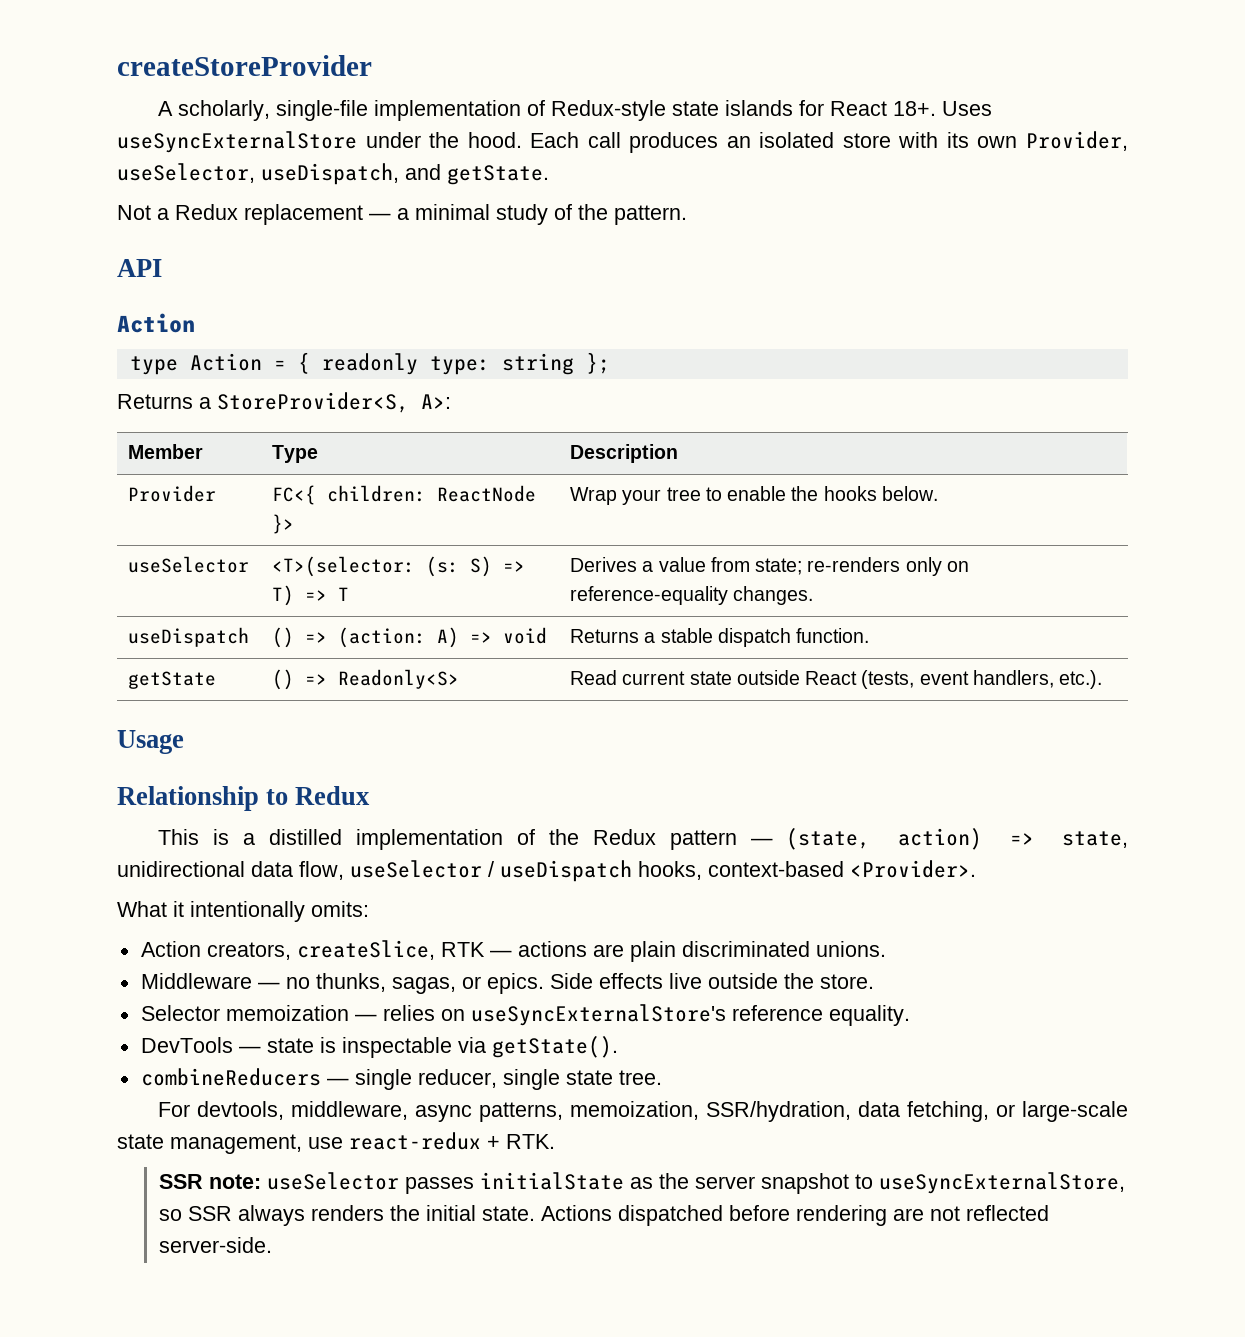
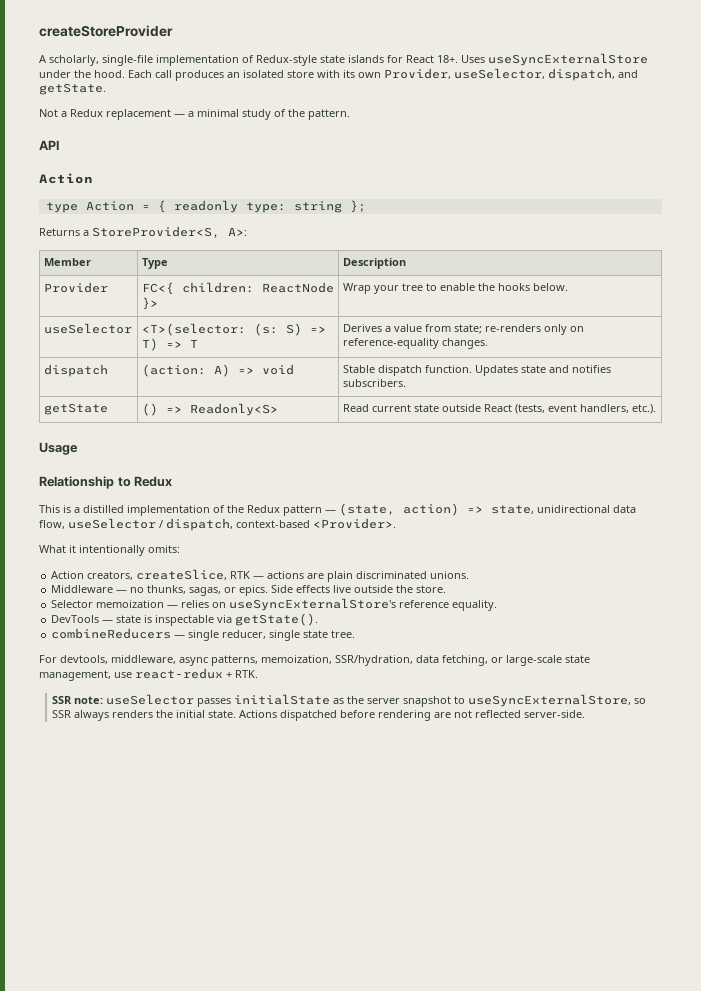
[261,163,399,185] useDispatch, -> [548,68,615,81] dispatch,
[128,627,250,647] [272,627,328,648] useDispatch | () => -> [43,364,108,377] dispatch |
[570,628,713,643] Returns a stable -> [342,365,375,373] Stable
(870, 635) none -> [474,365,611,376] [342,379,406,387] Updates state and notifies subscribers.
[500,860,702,882] useDispatch hooks, -> [166,518,233,531] dispatch,

